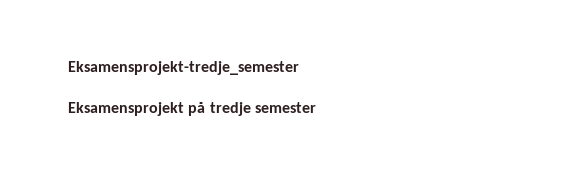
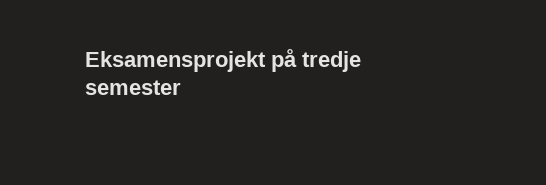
[68,61,299,75] Eksamensprojekt-tredje_semester // -> (85, 61) none

